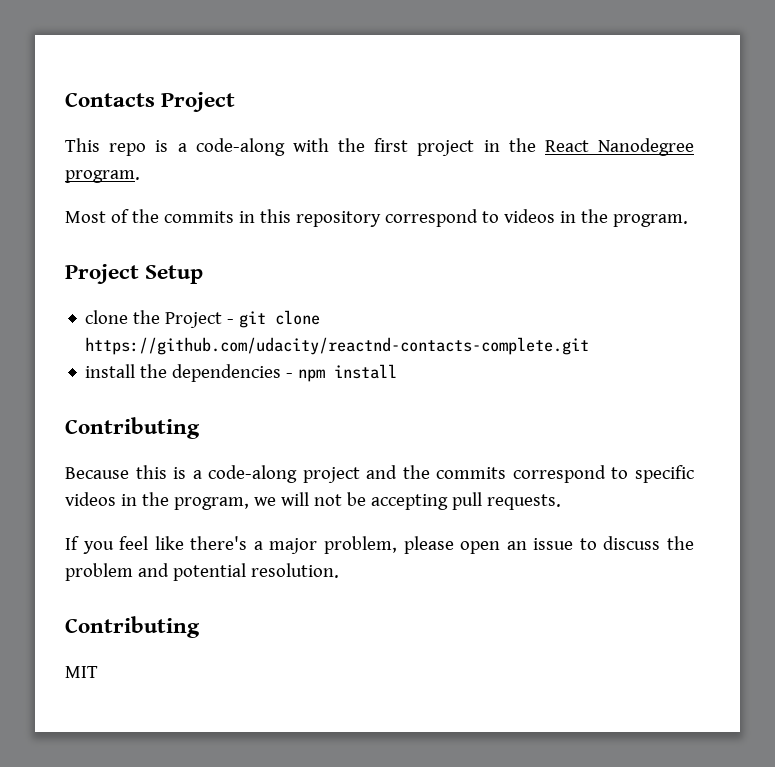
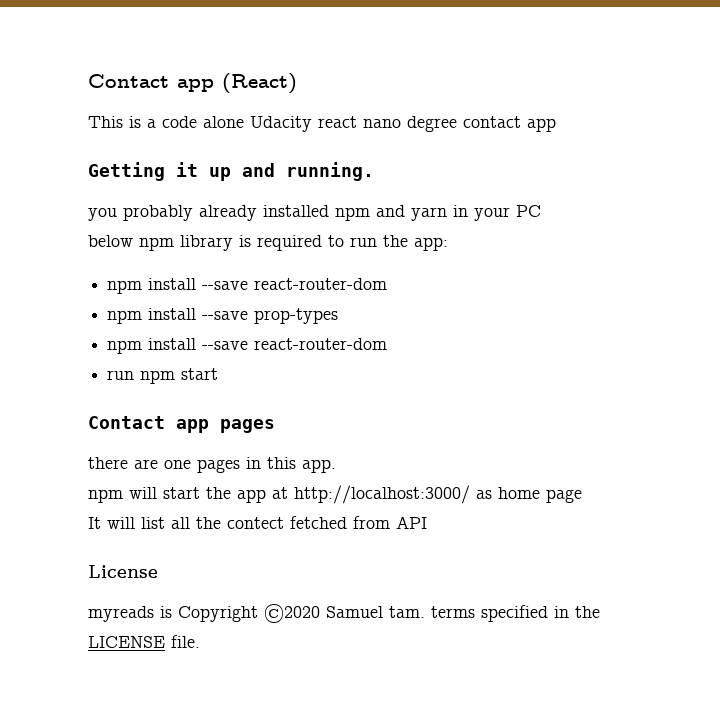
[65,92,236,112] Contacts Project -> [88,73,297,94] Contact app (React)
[109,138,694,156] [65,170,140,183] [65,209,688,227] [65,264,204,284] [85,310,321,328] [85,337,590,355] [85,364,398,382] [65,417,200,439] [65,465,694,483] [65,492,561,510] [65,536,694,554] [65,563,339,581] [65,616,200,638] [65,666,98,678] repo is a code-along with the first project in the React Nanodegree program. // Most of the commits in this repository correspond to videos in the program. // Project Setup // clone the Project - git clone https://github.com/udacity/reactnd-contacts-complete.git // install the dependencies - npm install // Contributing // Because this is a code-along project and the commits correspond to specific videos in the program, we will not be accepting pull requests. // If you feel like there's a major problem, please open an issue to discuss the problem and potential resolution. // Contributing // MIT -> [129,116,556,132] [88,162,374,181] [88,205,541,221] [88,235,448,251] [107,278,388,294] [107,308,339,324] [107,338,388,354] [107,368,219,384] [88,416,275,433] [88,457,336,473] [88,485,582,504] [88,516,427,529] [88,565,158,578] [88,604,600,623] [88,635,200,648] is a code alone Udacity react nano degree contact app // Getting it up and running. // you probably already installed npm and yarn in your PC // below npm library is required to run the app: // npm install --save react-router-dom // npm install --save prop-types // npm install --save react-router-dom // run npm start // Contact app pages // there are one pages in this app. // npm will start the app at http://localhost:3000/ as home page // It will list all the contect fetched from API // License // myreads is Copyright ©2020 Samuel tam. terms specified in the LICENSE file.

